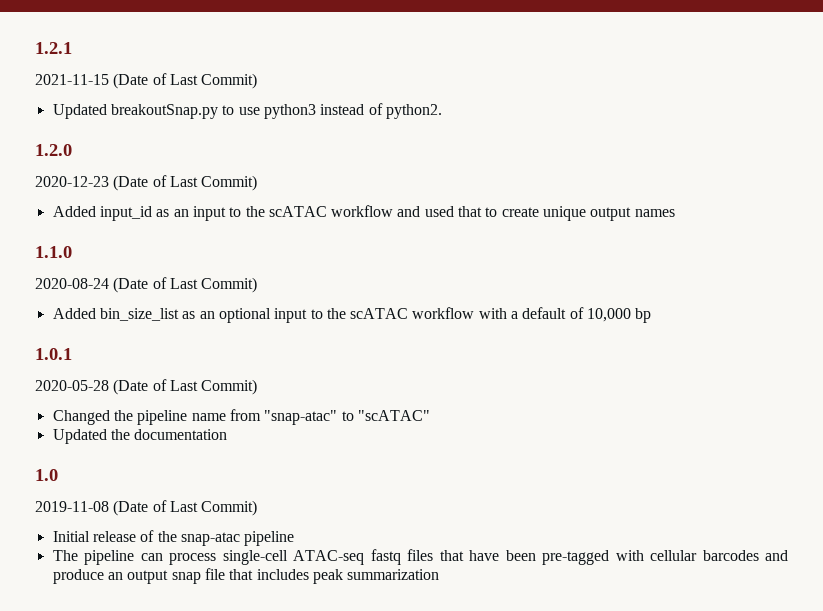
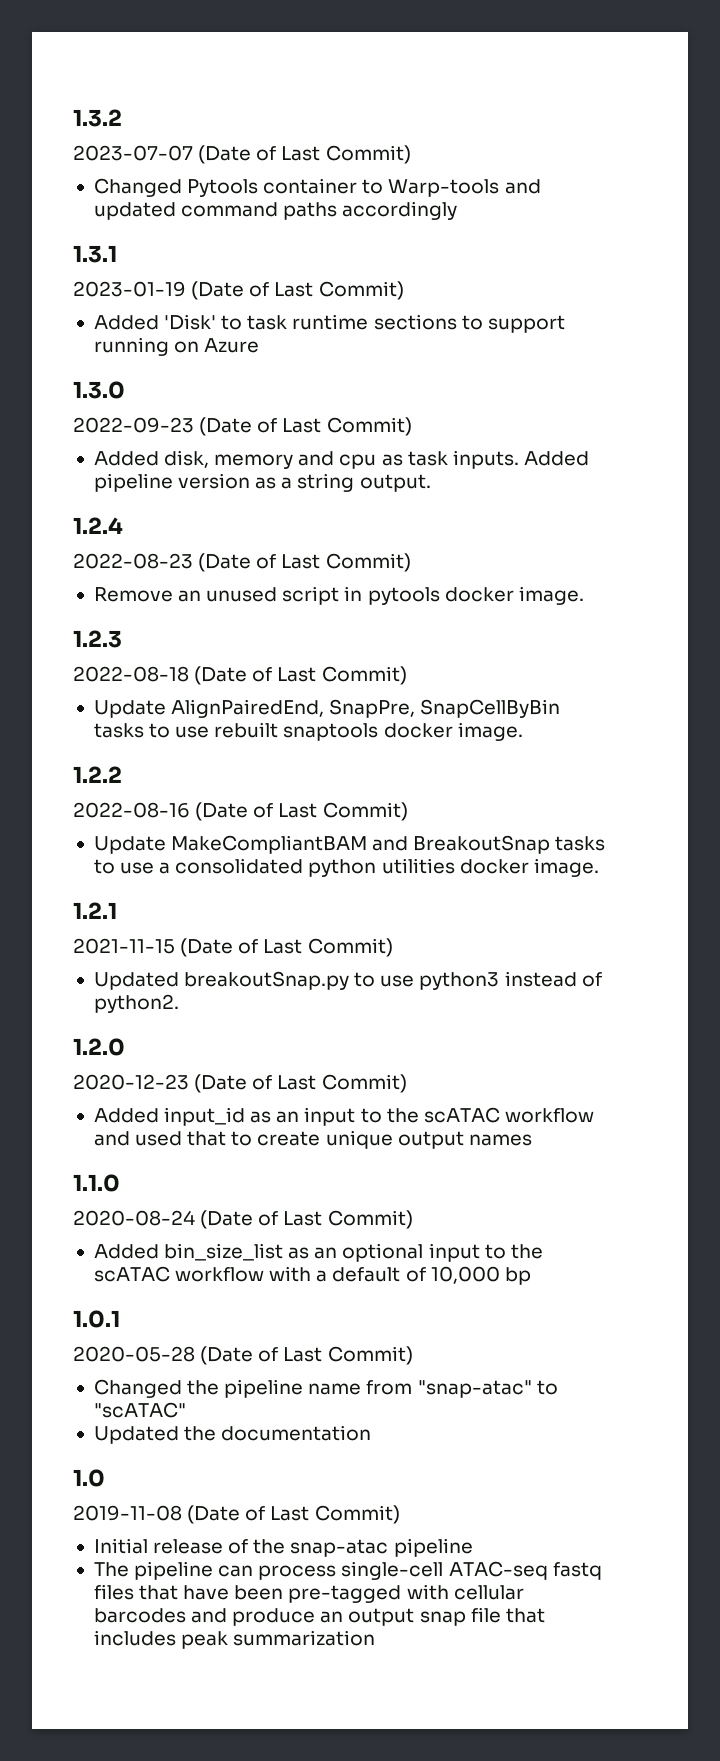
(35, 48) none -> [73,109,122,127] [73,145,411,164] [93,178,541,197] [93,201,458,220] [73,245,117,263] [73,281,404,300] [93,314,565,333] [93,337,260,356] [73,381,125,399] [73,417,412,436] [93,450,589,469] [93,473,431,492] [73,517,123,534] [73,553,411,572] [93,586,584,605] [73,630,122,648] [73,666,407,685] [93,699,561,718] [93,722,523,741] [73,766,122,783] [73,802,408,821] [93,835,606,854] [93,858,599,877] 1.3.2 // 2023-07-07 (Date of Last Commit) // Changed Pytools container to Warp-tools and updated command paths accordingly // 1.3.1 // 2023-01-19 (Date of Last Commit) // Added 'Disk' to task runtime sections to support running on Azure // 1.3.0 // 2022-09-23 (Date of Last Commit) // Added disk, memory and cpu as task inputs. Added pipeline version as a string output. // 1.2.4 // 2022-08-23 (Date of Last Commit) // Remove an unused script in pytools docker image. // 1.2.3 // 2022-08-18 (Date of Last Commit) // Update AlignPairedEnd, SnapPre, SnapCellByBin tasks to use rebuilt snaptools docker image. // 1.2.2 // 2022-08-16 (Date of Last Commit) // Update MakeCompliantBAM and BreakoutSnap tasks to use a consolidated python utilities docker image. //

